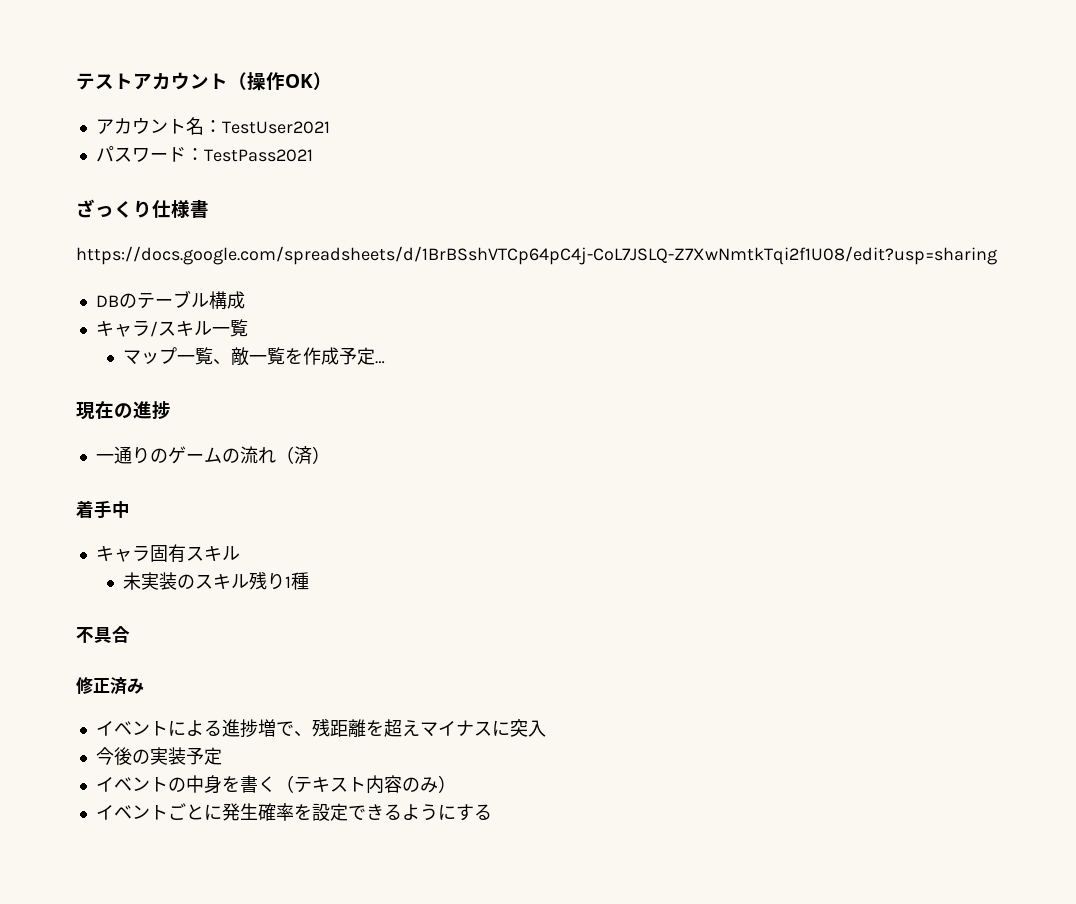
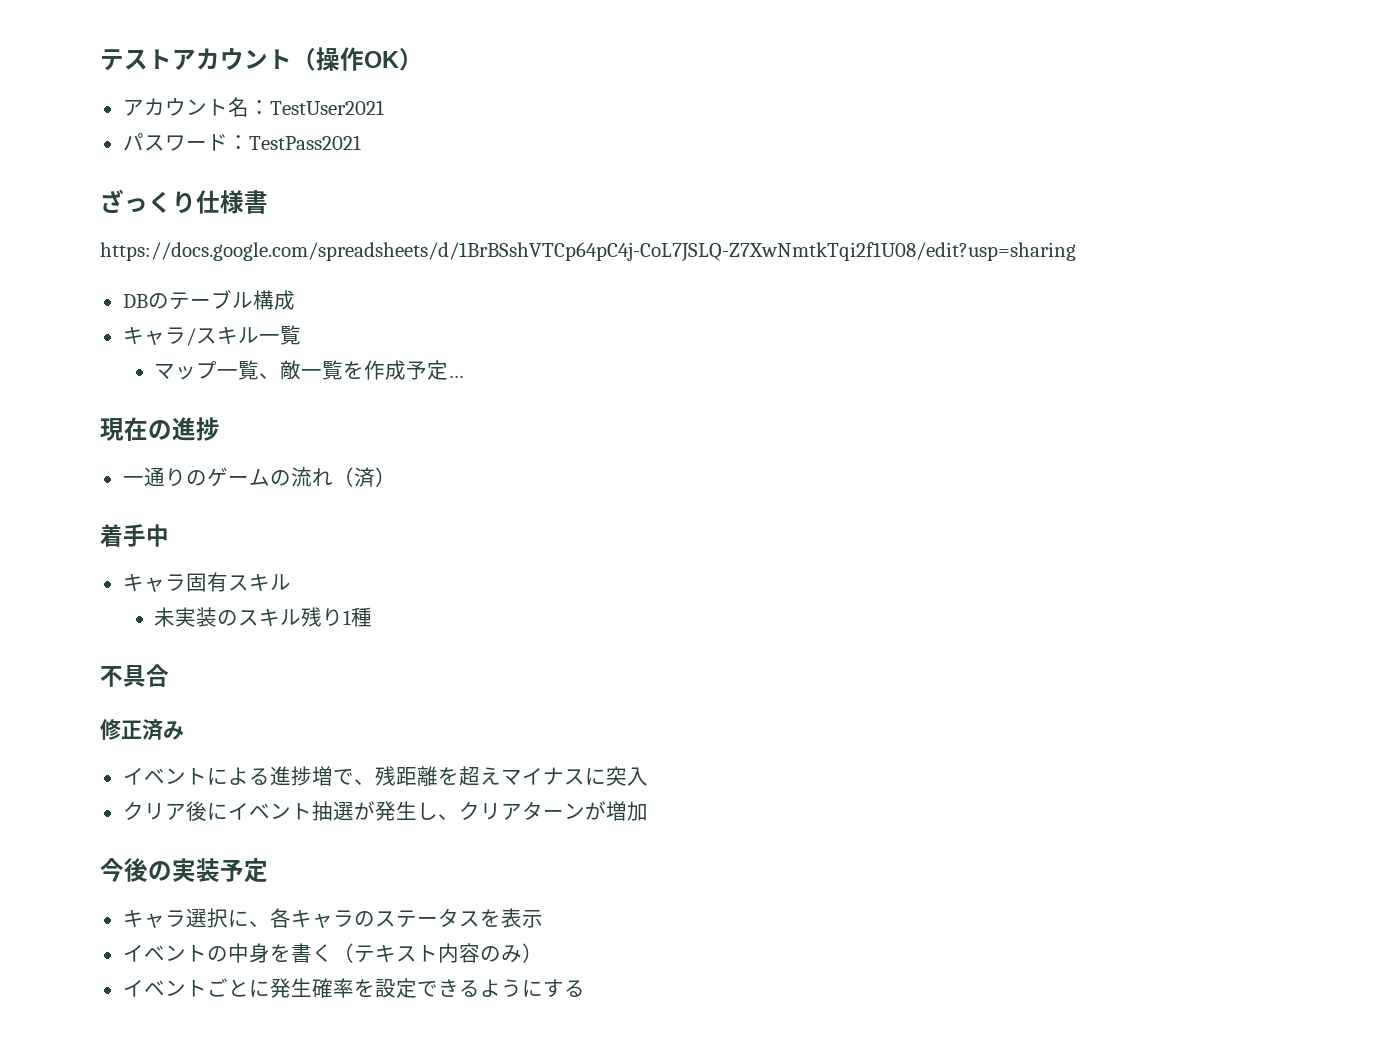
[95,747,222,765] 今後の実装予定 -> [122,801,648,821] [100,858,268,883] [122,908,543,928] クリア後にイベント抽選が発生し、クリアターンが増加 // 今後の実装予定 // キャラ選択に、各キャラのステータスを表示

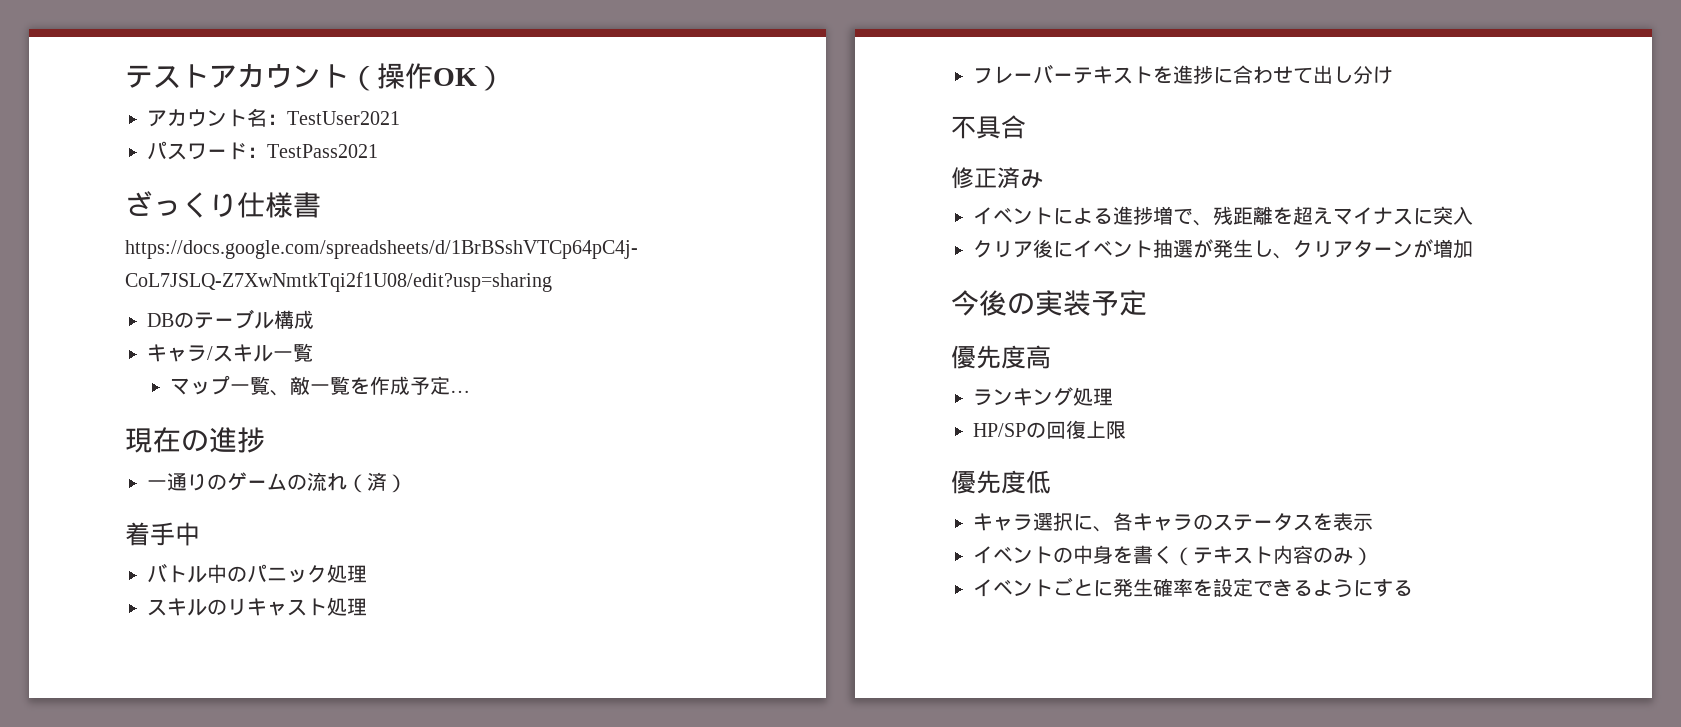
[122,572,291,592] [154,607,373,627] キャラ固有スキル // 未実装のスキル残り1種 -> [147,563,367,583] [147,597,367,616] [973,64,1393,84] バトル中のパニック処理 // スキルのリキャスト処理 // フレーバーテキストを進捗に合わせて出し分け
(268, 870) none -> [951,345,1051,369] [973,387,1113,406] [973,420,1126,439] [951,470,1051,494] // 優先度高 // ランキング処理 // HP/SPの回復上限 // 優先度低

